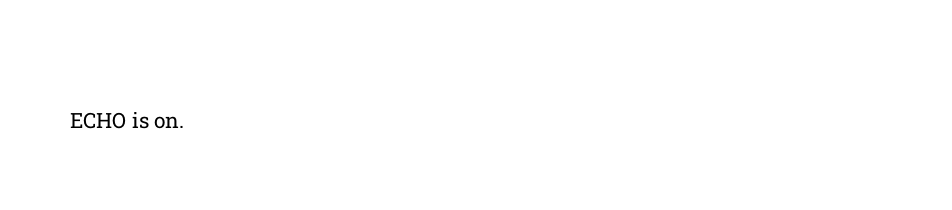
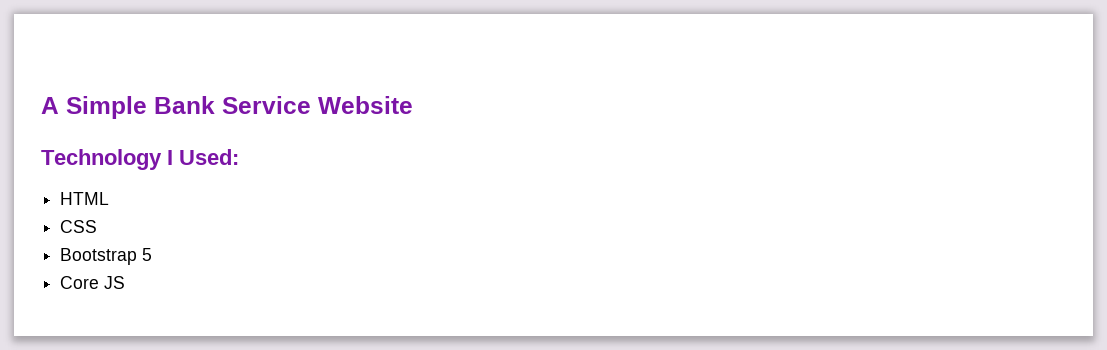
[70,112,185,129] ECHO is on. -> [41,96,413,119] [41,149,239,170] [60,192,110,205] [60,220,98,233] [60,248,153,265] [60,276,126,289] A Simple Bank Service Website // Technology I Used: // HTML // CSS // Bootstrap 5 // Core JS

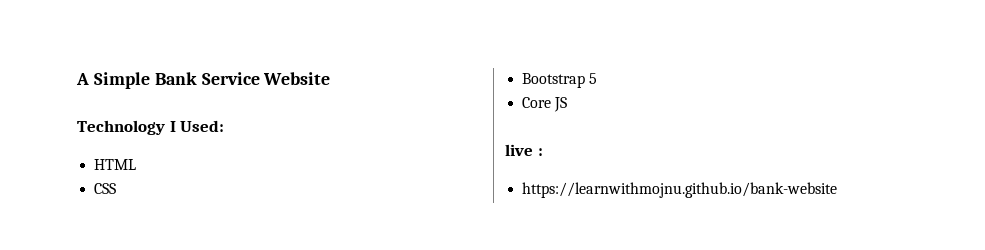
(126, 282) none -> [505,144,543,156] [522,182,838,198] // live : // https://learnwithmojnu.github.io/bank-website

